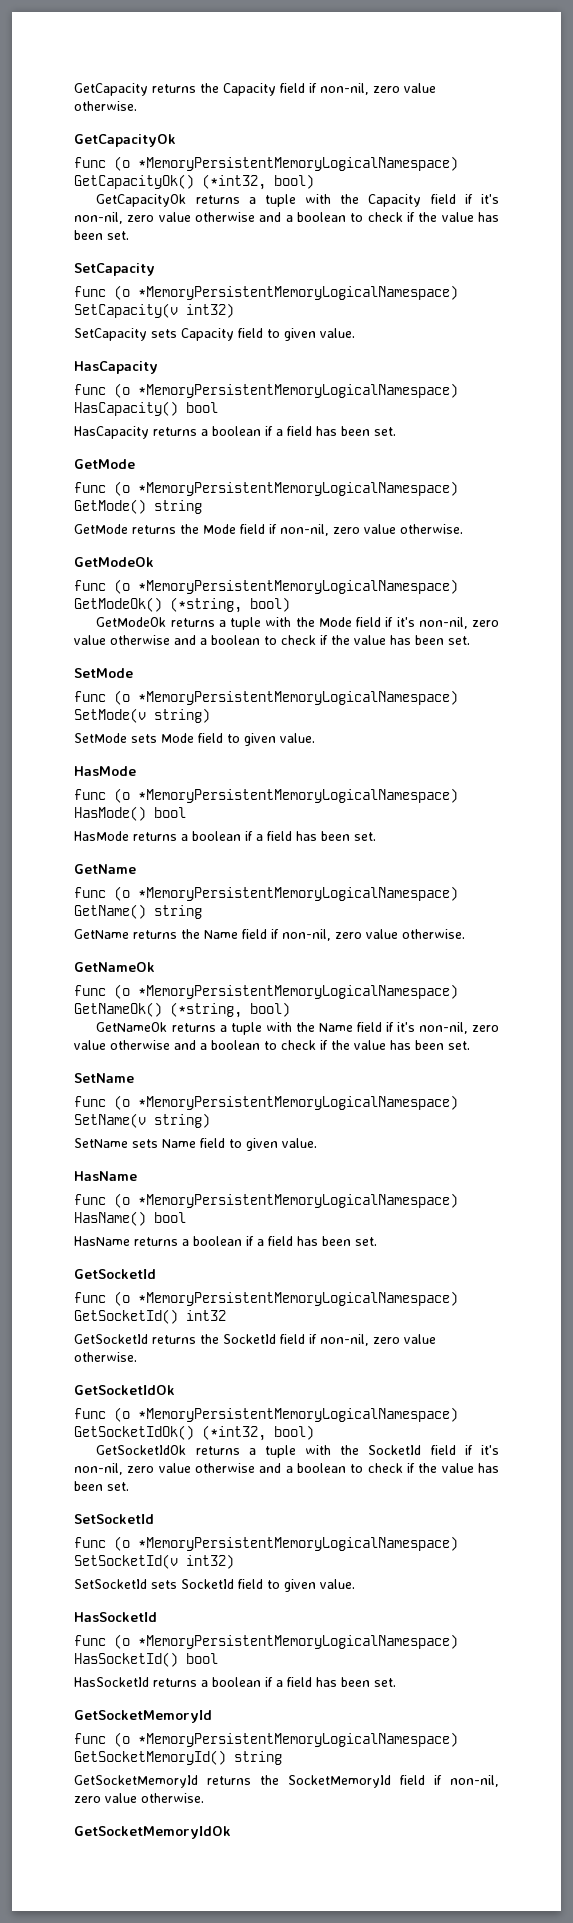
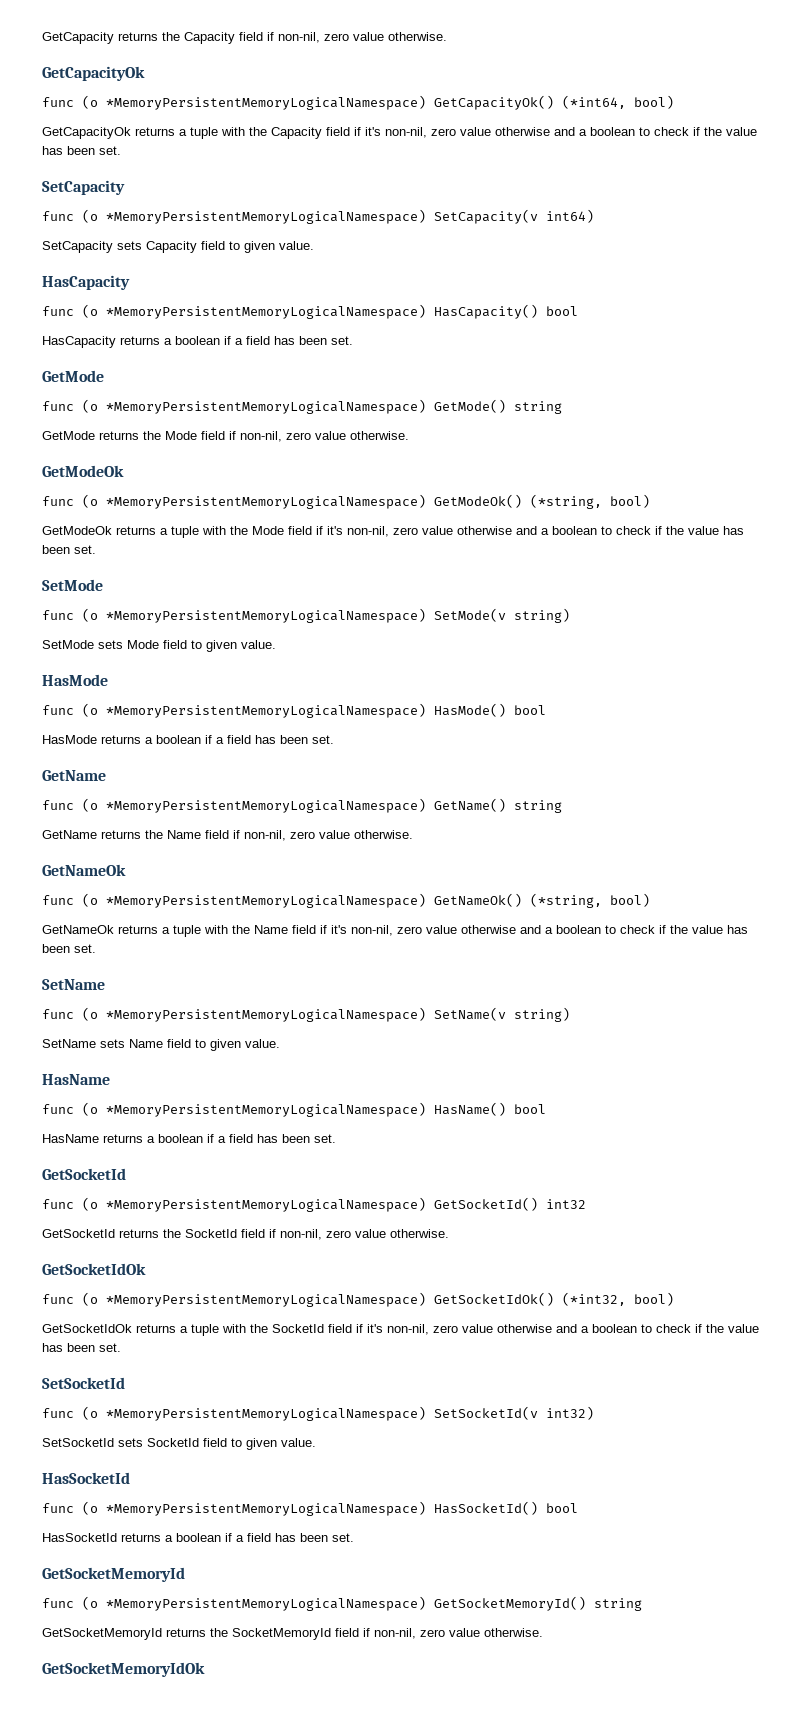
[202,174,266,190] (*int32, -> [562,95,626,109] (*int64,
[186,303,234,318] int32) -> [546,209,594,223] int64)

